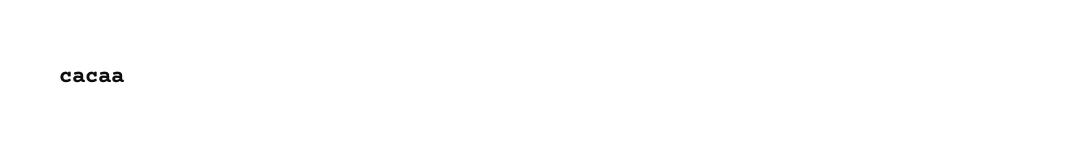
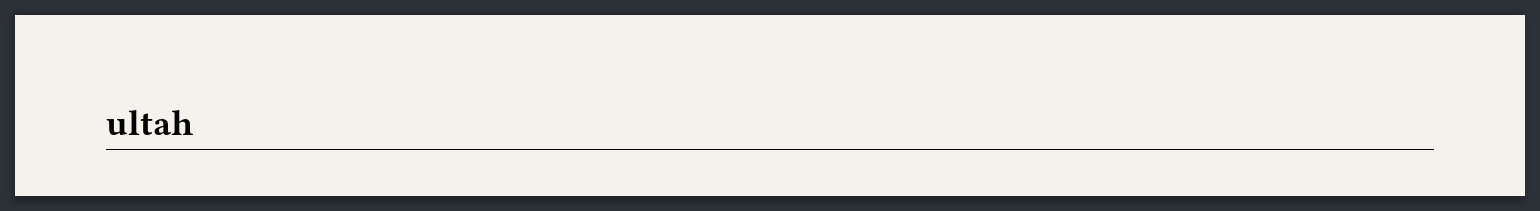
[59,71,124,83] cacaa -> [106,110,193,135] ultah

